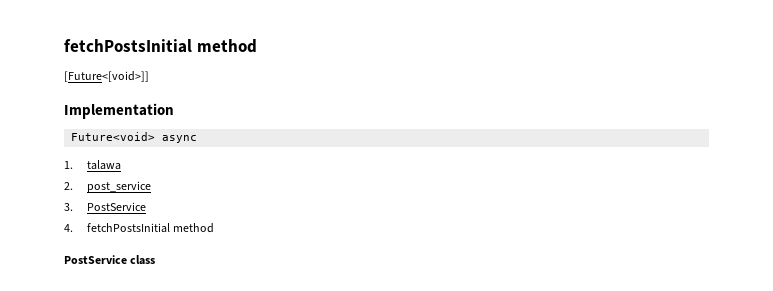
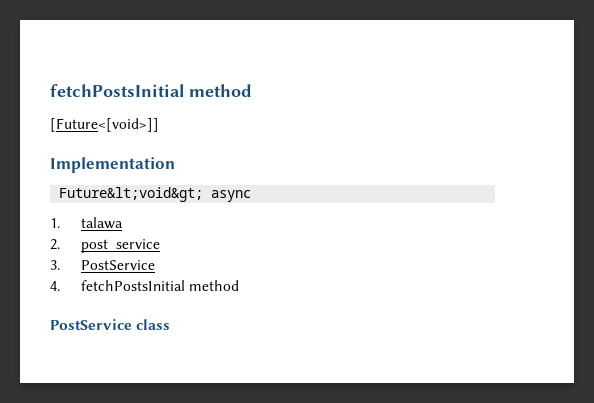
[71,132,156,141] Future<void> -> [59,187,204,202] Future&lt;void&gt;

